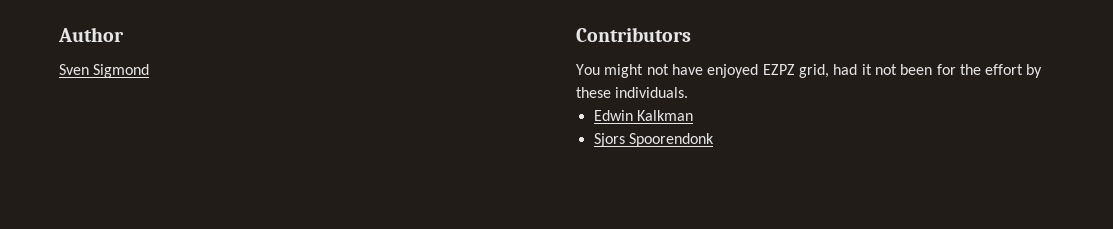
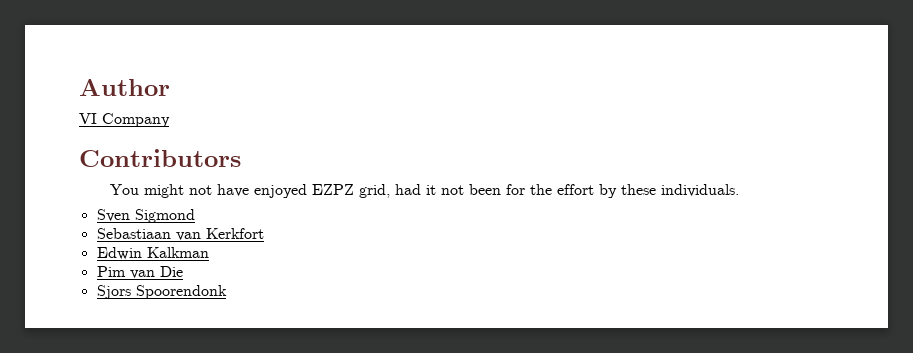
[59,64,150,78] Sven Sigmond -> [79,113,170,127] VI Company
(689, 92) none -> [96,209,195,223] [96,228,264,241] // Sven Sigmond // Sebastiaan van Kerkfort
(693, 115) none -> [96,266,183,279] // Pim van Die

